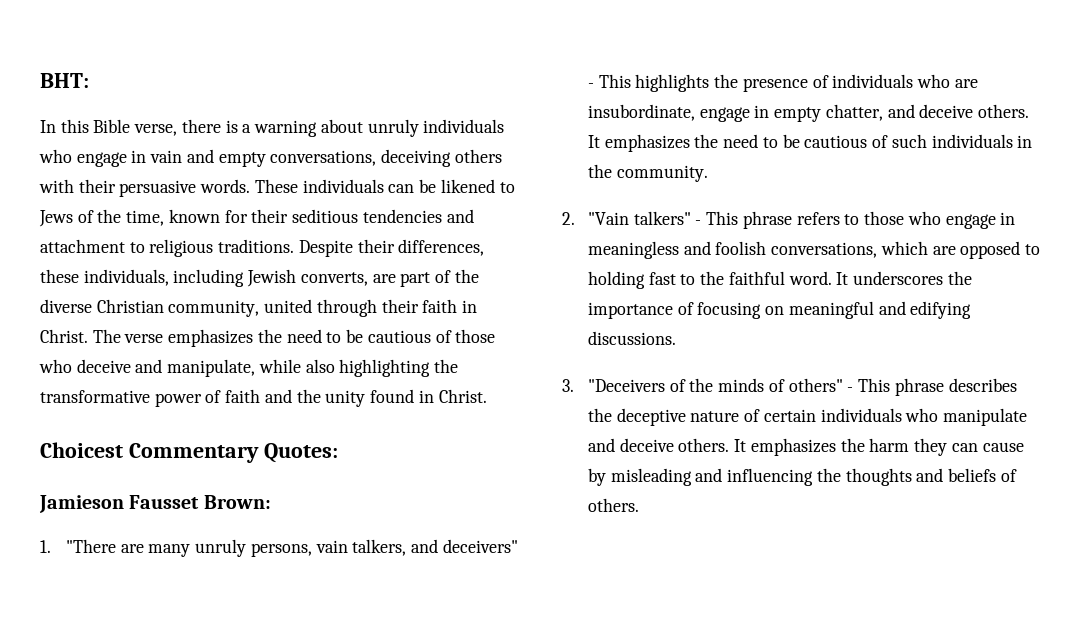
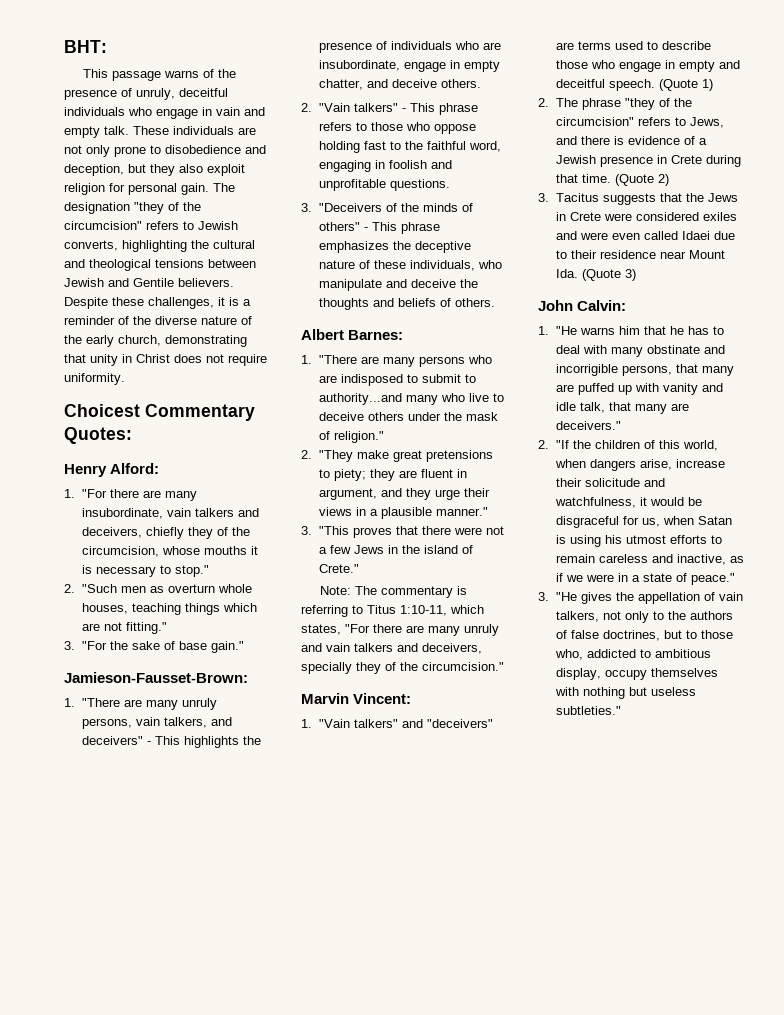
[40,119,419,137] In this Bible verse, there is a warning about unruly -> [83,69,237,81] [64,88,228,100] This passage warns of the presence of unruly, deceitful
[270,149,502,167] [39,179,515,197] [39,209,474,227] [40,239,485,257] [40,269,479,287] [40,299,478,317] [40,329,496,347] [39,359,459,377] [40,389,487,407] [40,442,338,463] [39,495,271,513] conversations, deceiving others with their persuasive words. These individuals can be likened to Jews of the time, known for their seditious tendencies and attachment to religious traditions. Despite their differences, these individuals, including Jewish converts, are part of the diverse Christian community, united through their faith in Christ. The verse emphasizes the need to be cautious of those who deceive and manipulate, while also highlighting the transformative power of faith and the unity found in Christ. // Choicest Commentary Quotes: // Jamieson Fausset Brown: -> [104,126,256,135] [64,145,266,157] [64,164,245,176] [64,183,235,195] [64,202,201,214] [64,221,238,230] [64,240,255,252] [64,259,256,271] [64,278,234,287] [64,297,251,309] [64,316,252,325] [64,335,247,347] [64,354,267,366] [64,373,125,385] [64,404,255,421] [64,427,132,444] [64,463,160,477] [64,489,197,501] [81,508,259,519] [81,527,250,539] [81,546,258,557] [81,565,209,577] [64,584,252,593] [81,603,257,615] [81,622,167,634] [64,641,244,653] [64,672,248,683] talk. These individuals are not only prone to disobedience and deception, but they also exploit religion for personal gain. The designation "they of the circumcision" refers to Jewish converts, highlighting the cultural and theological tensions between Jewish and Gentile believers. Despite these challenges, it is a reminder of the diverse nature of the early church, demonstrating that unity in Christ does not require uniformity. // Choicest Commentary Quotes: // Henry Alford: // 1. "For there are many insubordinate, vain talkers and deceivers, chiefly they of the circumcision, whose mouths it is necessary to stop." // 2. "Such men as overturn whole houses, teaching things which are not fitting." // 3. "For the sake of base gain." // Jamieson-Fausset-Brown:
[587,134,1033,152] [587,164,708,182] It emphasizes the need to be cautious of such individuals in the community. -> (481, 83) none
[945,212,1016,229] [587,241,1041,259] engage in meaningless and foolish conversations, which are opposed to -> [433,124,476,134] oppose
[788,271,972,285] [587,301,972,319] [587,331,676,345] word. It underscores the importance of focusing on meaningful and edifying discussions. -> [468,141,501,152] [318,160,452,172] [318,179,450,191] word, engaging in foolish and unprofitable questions.
[948,378,1017,392] describes -> [318,241,389,253] emphasizes
[763,408,902,422] certain individuals -> [373,260,475,271] these individuals,
[678,438,1024,456] [587,468,814,486] others. It emphasizes the harm they can cause by misleading and influencing -> (456, 283) none
(639, 505) none -> [301,329,404,340] [301,355,492,367] [318,374,476,386] [318,393,504,405] [318,412,498,421] [318,431,384,443] [301,450,493,462] [318,469,467,481] [318,488,490,500] [318,507,488,519] [301,526,504,538] [318,545,473,554] [318,564,359,573] [320,586,468,598] [301,605,484,617] [301,624,499,636] [301,643,482,654] [301,662,504,674] [301,693,412,704] [301,719,493,728] [555,41,711,50] [555,60,740,72] [555,79,713,91] [538,98,692,110] [555,117,724,128] [555,136,707,145] [555,155,741,167] [555,174,669,186] [538,193,738,205] [555,212,737,221] [555,231,735,240] [555,250,725,259] [555,269,636,281] [538,300,627,311] [538,326,724,335] [555,345,725,357] [555,364,734,376] [555,383,723,395] [555,402,689,414] [555,421,621,430] [538,440,718,451] [554,459,725,471] [555,478,665,487] [554,497,702,508] [555,516,732,528] [555,535,722,547] [555,554,744,565] [555,573,735,585] [538,592,743,604] [555,611,733,623] [555,630,733,641] [554,649,711,660] [555,668,718,680] [554,687,696,699] [555,706,621,715] // Albert Barnes: // 1. "There are many persons who are indisposed to submit to authority...and many who live to deceive others under the mask of religion." // 2. "They make great pretensions to piety; they are fluent in argument, and they urge their views in a plausible manner." // 3. "This proves that there were not a few Jews in the island of Crete." // Note: The commentary is referring to Titus 1:10-11, which states, "For there are many unruly and vain talkers and deceivers, specially they of the circumcision." // Marvin Vincent: // 1. "Vain talkers" and "deceivers" are terms used to describe those who engage in empty and deceitful speech. (Quote 1) // 2. The phrase "they of the circumcision" refers to Jews, and there is evidence of a Jewish presence in Crete during that time. (Quote 2) // 3. Tacitus suggests that the Jews in Crete were considered exiles and were even called Idaei due to their residence near Mount Ida. (Quote 3) // John Calvin: // 1. "He warns him that he has to deal with many obstinate and incorrigible persons, that many are puffed up with vanity and idle talk, that many are deceivers." // 2. "If the children of this world, when dangers arise, increase their solicitude and watchfulness, it would be disgraceful for us, when Satan is using his utmost efforts to remain careless and inactive, as if we were in a state of peace." // 3. "He gives the appellation of vain talkers, not only to the authors of false doctrines, but to those who, addicted to ambitious display, occupy themselves with nothing but useless subtleties."

